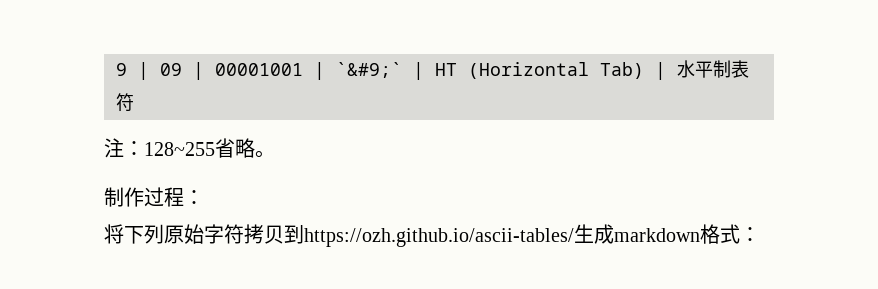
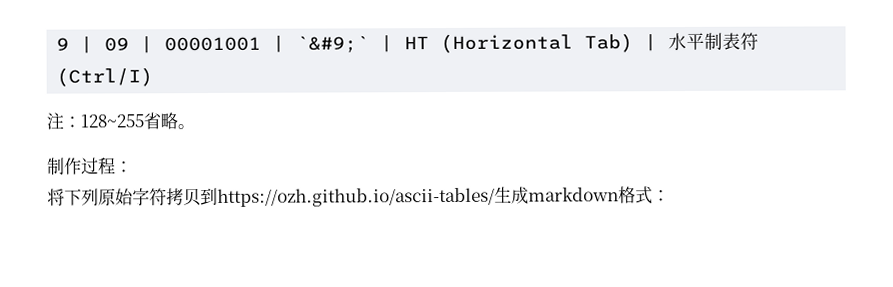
(134, 102) none -> [56,67,154,87] (Ctrl/I)

